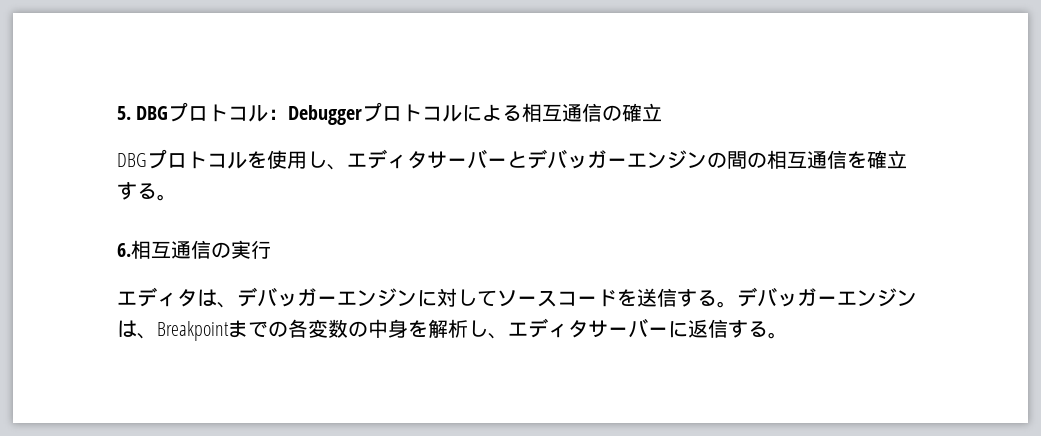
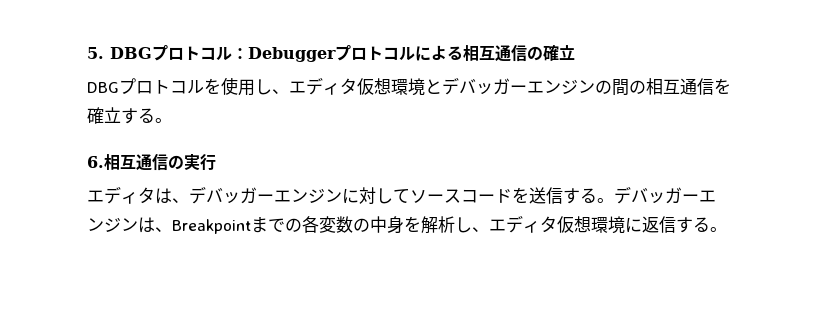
[427,149,507,169] サーバー -> [357,78,425,96] 仮想環境
[588,318,668,338] サーバー -> [557,216,625,234] 仮想環境

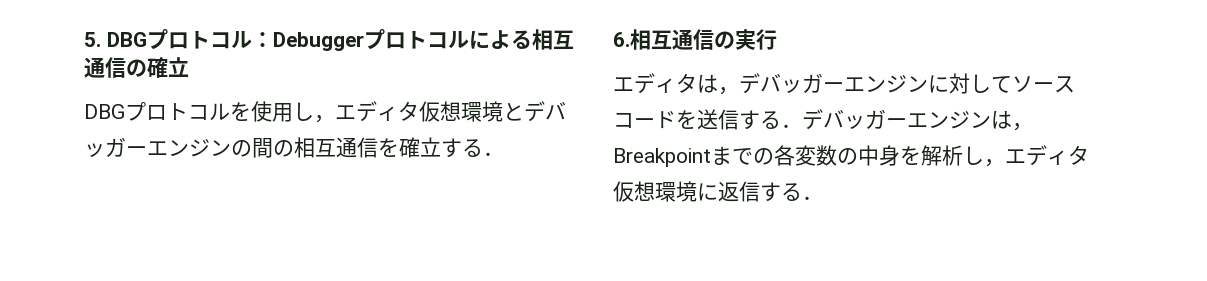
[272,89,289,94] 、 -> [314,115,335,123] ，
[155,118,172,123] 。 -> [483,152,504,156] ．
[172,198,189,203] 、 -> [718,87,739,95] ，
[597,198,614,203] 。 -> [781,124,802,128] ．
[155,227,172,232] 、 -> [1012,123,1033,131] ，
[472,227,489,232] 、 -> [984,159,1005,167] ，
[710,227,727,232] 。 -> [802,196,823,200] ．

